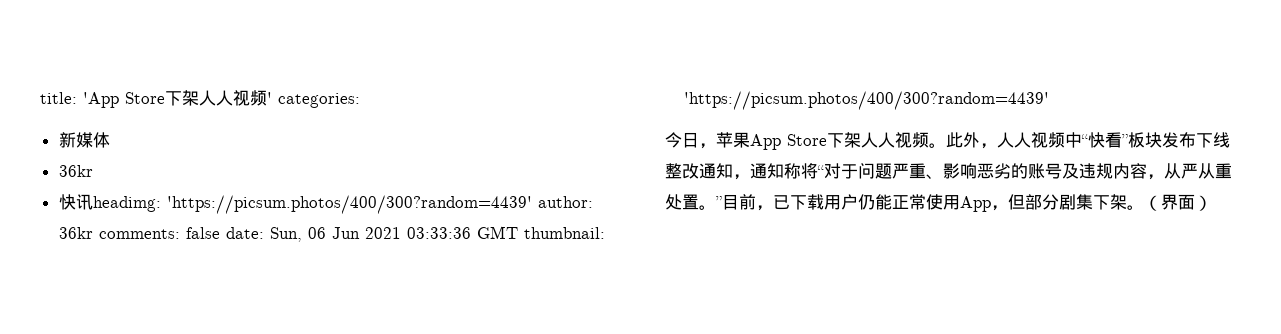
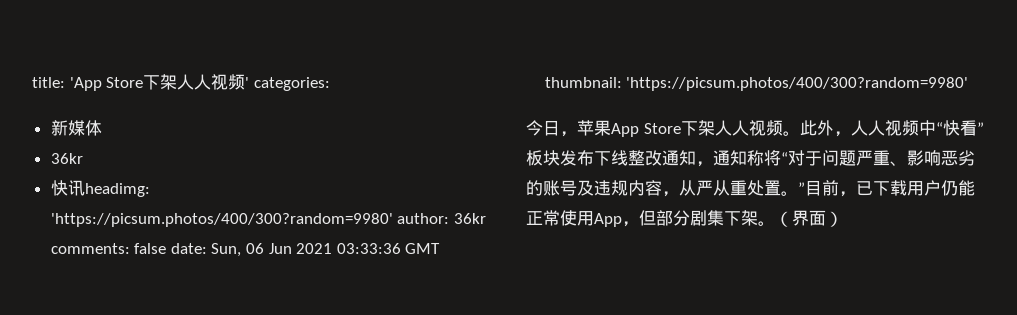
[166,195,532,214] 'https://picsum.photos/400/300?random=4439' -> [50,213,393,227] 'https://picsum.photos/400/300?random=9980'
[683,91,1049,110] 'https://picsum.photos/400/300?random=4439' -> [626,77,969,91] 'https://picsum.photos/400/300?random=9980'

